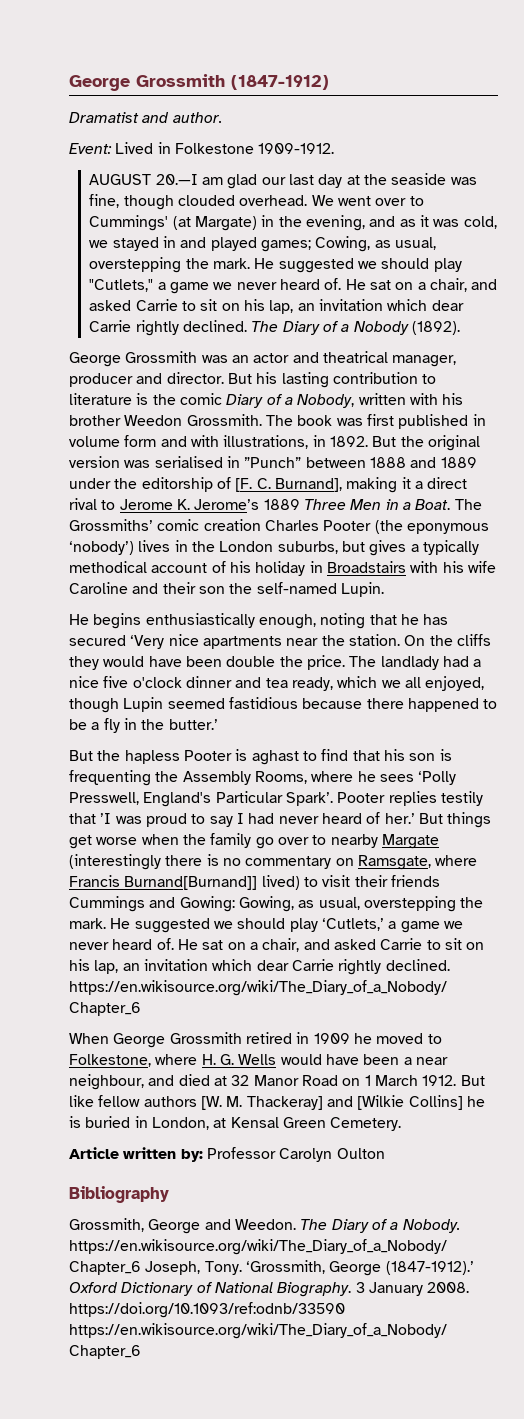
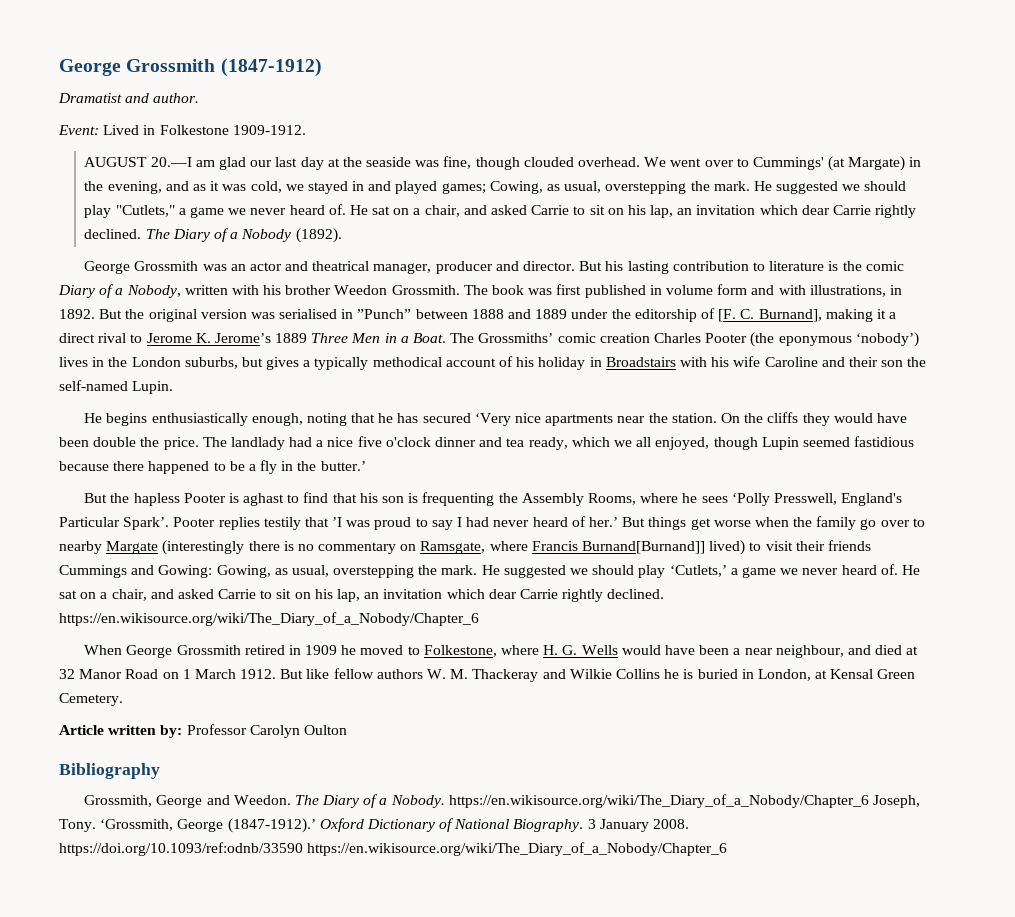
[200,1095,463,1110] [W. M. Thackeray] and [Wilkie Collins] -> [427,669,660,682] W. M. Thackeray and Wilkie Collins

